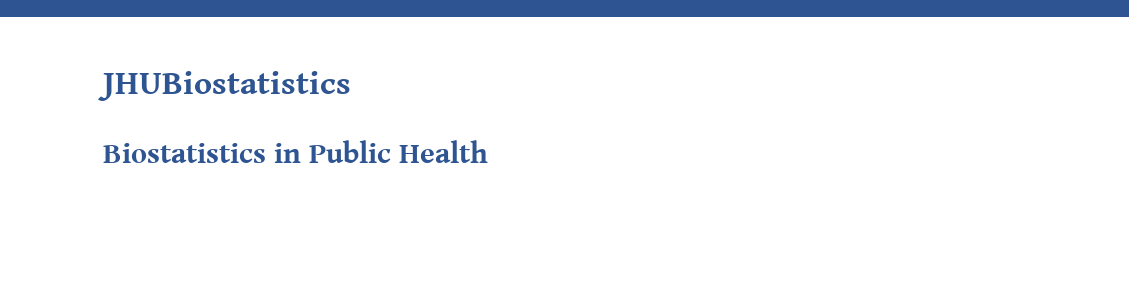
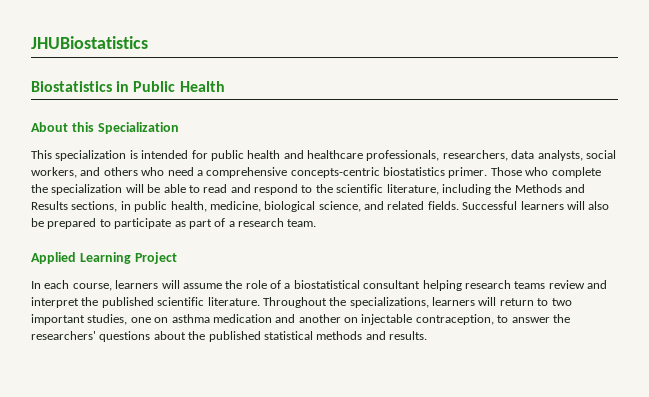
(489, 151) none -> [31,122,179,134] [31,150,616,161] [31,167,601,178] [31,184,585,195] [31,201,610,212] [31,218,317,229] [31,252,177,264] [31,280,607,291] [31,297,572,308] [31,314,570,325] [31,331,427,342] // About this Specialization // This specialization is intended for public health and healthcare professionals, researchers, data analysts, social workers, and others who need a comprehensive concepts-centric biostatistics primer. Those who complete the specialization will be able to read and respond to the scientific literature, including the Methods and Results sections, in public health, medicine, biological science, and related fields. Successful learners will also be prepared to participate as part of a research team. // Applied Learning Project // In each course, learners will assume the role of a biostatistical consultant helping research teams review and interpret the published scientific literature. Throughout the specializations, learners will return to two important studies, one on asthma medication and another on injectable contraception, to answer the researchers' questions about the published statistical methods and results.

